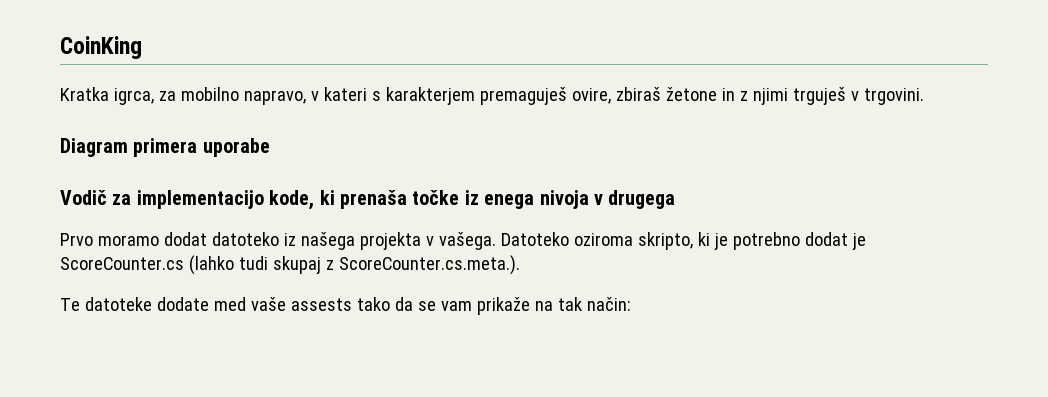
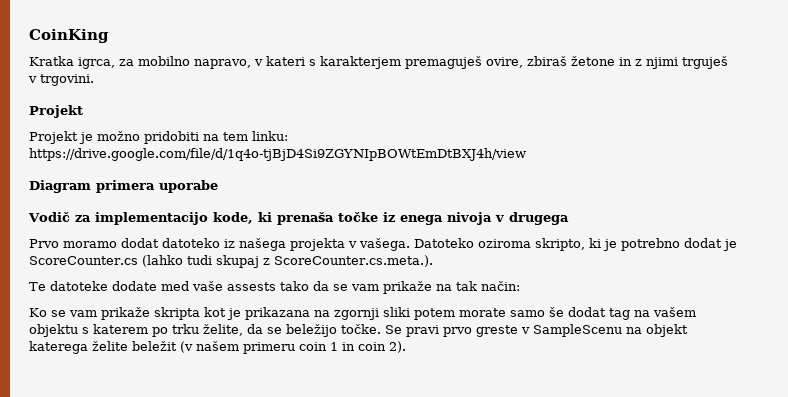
(924, 96) none -> [29,105,83,118] [29,131,288,144] [29,148,526,161] // Projekt // Projekt je možno pridobiti na tem linku: https://drive.google.com/file/d/1q4o-tjBjD4Si9ZGYNIpBOWtEmDtBXJ4h/view
(631, 304) none -> [29,307,696,320] [29,324,688,337] [29,341,406,354] // Ko se vam prikaže skripta kot je prikazana na zgornji sliki potem morate samo še dodat tag na vašem objektu s katerem po trku želite, da se beležijo točke. Se pravi prvo greste v SampleScenu na objekt katerega želite beležit (v našem primeru coin 1 in coin 2).

